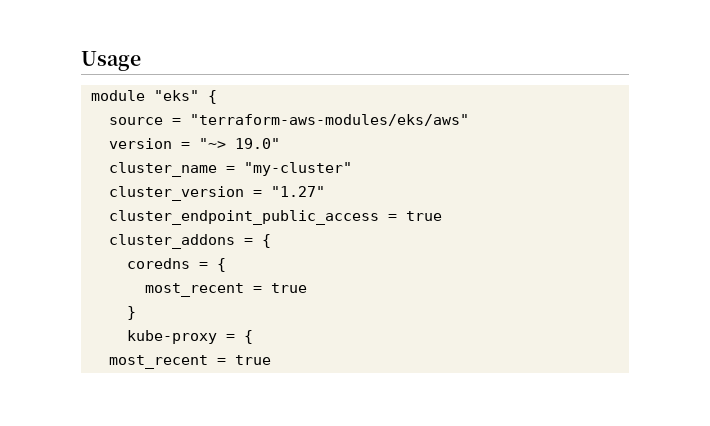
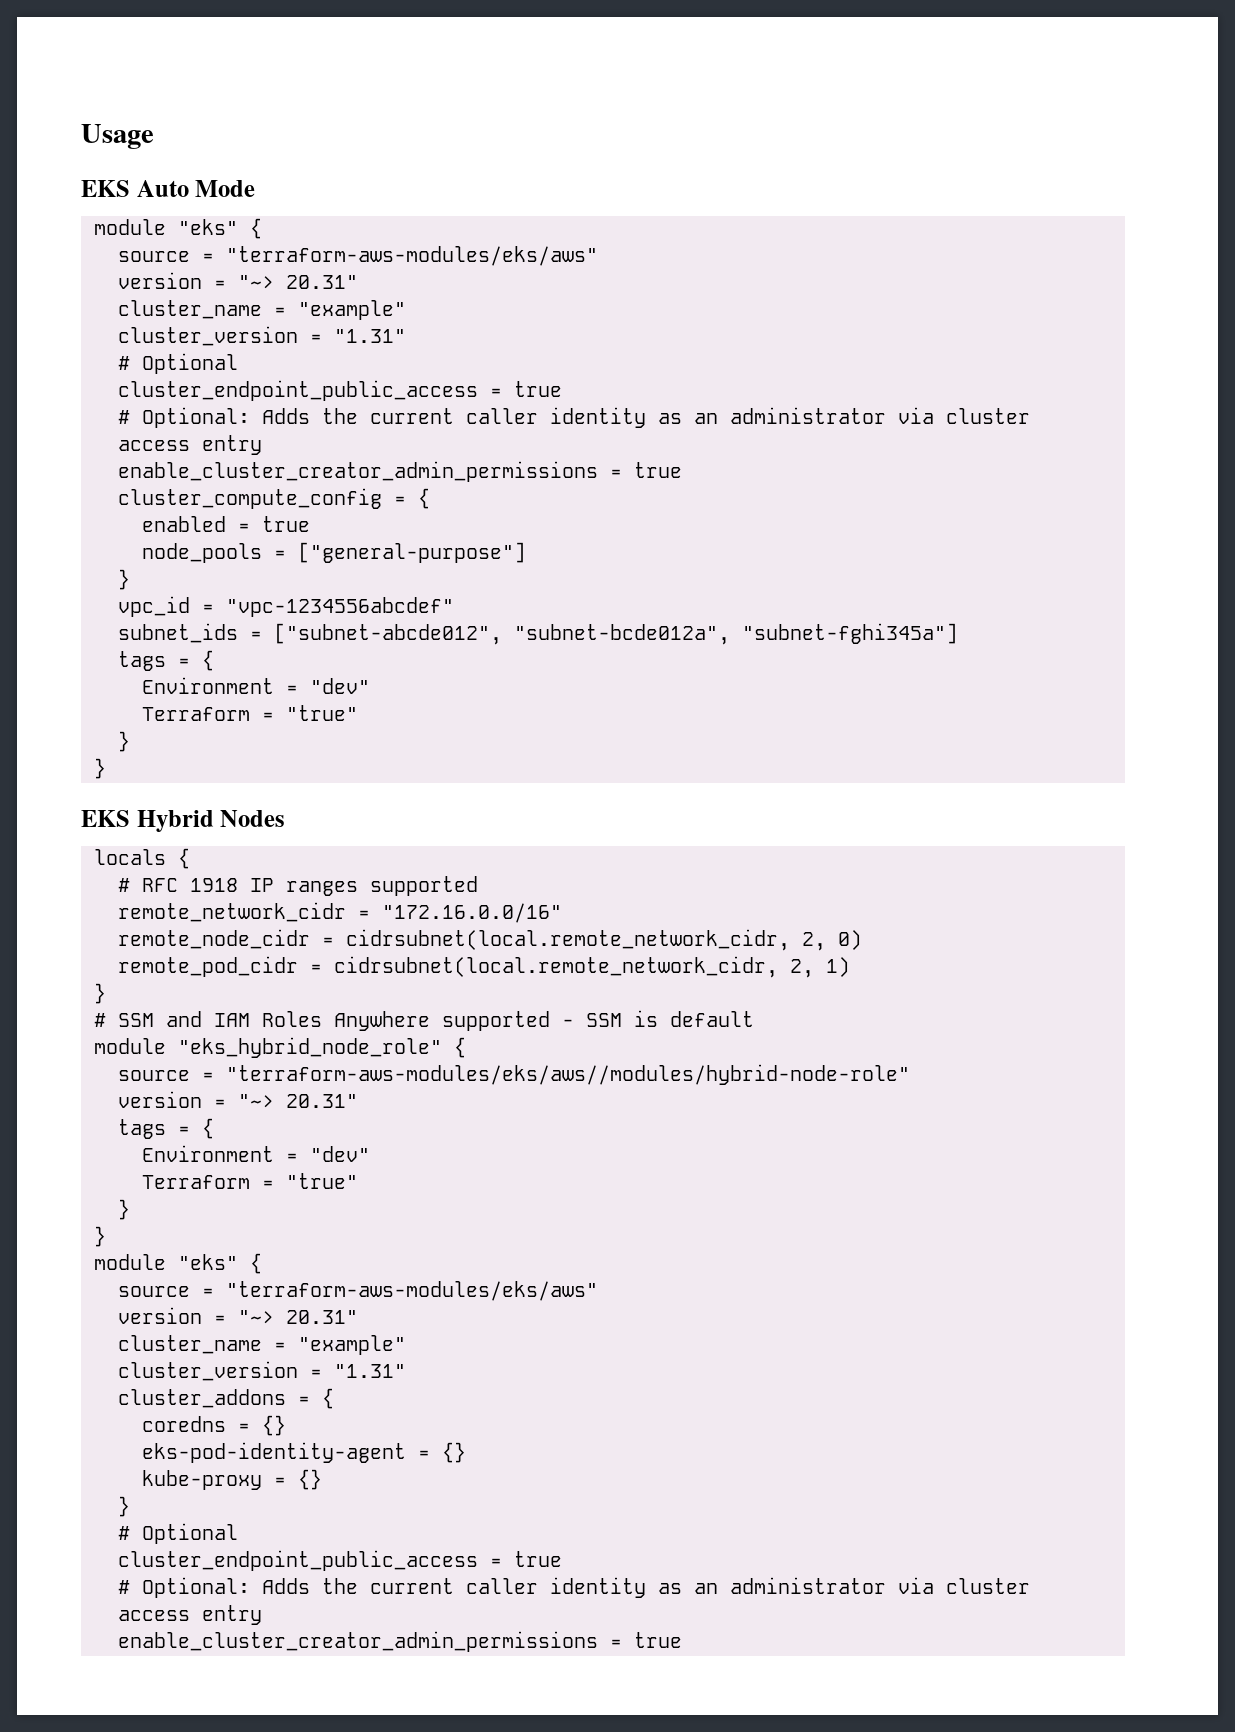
[90,90,217,104] [108,114,469,126] [108,138,280,149] [108,162,352,177] [108,186,325,201] [108,210,442,225] // module "eks" { // source = "terraform-aws-modules/eks/aws" // version = "~> 19.0" // cluster_name = "my-cluster" // cluster_version = "1.27" // cluster_endpoint_public_access = true -> [81,180,256,197] [93,218,262,239] [117,246,598,266] [117,272,358,289] [117,300,406,320] [117,326,406,346] [117,353,238,374] [117,380,562,401] [117,407,1030,428] [117,435,262,455] [117,461,682,482] [117,488,430,509] [141,516,310,532] [141,542,526,563] [117,569,130,590] [117,596,454,617] [117,623,958,645] [117,650,214,671] [141,677,370,694] [141,705,358,721] [117,731,130,752] [93,758,106,779] [81,810,286,832] [93,848,190,869] [117,876,478,896] [117,902,562,923] [117,929,862,951] [117,956,850,978] [93,983,106,1004] [93,1010,754,1031] [93,1037,466,1058] [117,1064,910,1085] [117,1091,358,1108] [117,1118,214,1139] [141,1145,370,1162] [141,1173,358,1189] [117,1199,130,1220] [93,1226,106,1247] [93,1253,262,1274] [117,1281,598,1301] [117,1307,358,1324] [117,1335,406,1355] [117,1361,406,1381] // EKS Auto Mode // module "eks" { // source = "terraform-aws-modules/eks/aws" // version = "~> 20.31" // cluster_name = "example" // cluster_version = "1.31" // # Optional // cluster_endpoint_public_access = true // # Optional: Adds the current caller identity as an administrator via cluster access entry // enable_cluster_creator_admin_permissions = true // cluster_compute_config = { // enabled = true // node_pools = ["general-purpose"] // } // vpc_id = "vpc-1234556abcdef" // subnet_ids = ["subnet-abcde012", "subnet-bcde012a", "subnet-fghi345a"] // tags = { // Environment = "dev" // Terraform = "true" // } // } // EKS Hybrid Nodes // locals { // # RFC 1918 IP ranges supported // remote_network_cidr = "172.16.0.0/16" // remote_node_cidr = cidrsubnet(local.remote_network_cidr, 2, 0) // remote_pod_cidr = cidrsubnet(local.remote_network_cidr, 2, 1) // } // # SSM and IAM Roles Anywhere supported - SSM is default // module "eks_hybrid_node_role" { // source = "terraform-aws-modules/eks/aws//modules/hybrid-node-role" // version = "~> 20.31" // tags = { // Environment = "dev" // Terraform = "true" // } // } // module "eks" { // source = "terraform-aws-modules/eks/aws" // version = "~> 20.31" // cluster_name = "example" // cluster_version = "1.31"
[216,258,226,272] [144,283,307,297] [126,306,136,320] [126,330,253,344] [108,355,208,369] { // most_recent = true // } // kube-proxy = { // most_recent -> [261,1415,286,1436] [141,1442,466,1463] [141,1469,322,1490] [117,1496,130,1517] [117,1523,238,1544] [117,1550,562,1571] [117,1577,1030,1598] [117,1605,262,1625] [117,1631,598,1652] {} // eks-pod-identity-agent = {} // kube-proxy = {} // } // # Optional // cluster_endpoint_public_access = true // # Optional: Adds the current caller identity as an administrator via cluster access entry // enable_cluster_creator_admin_permissions

